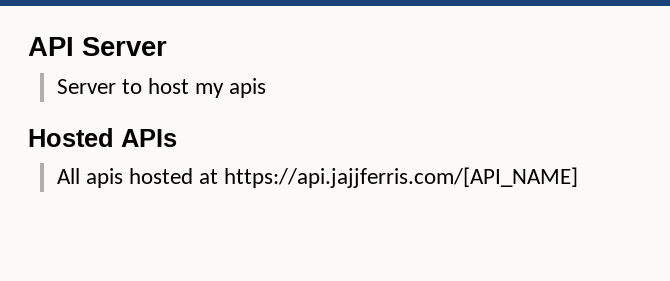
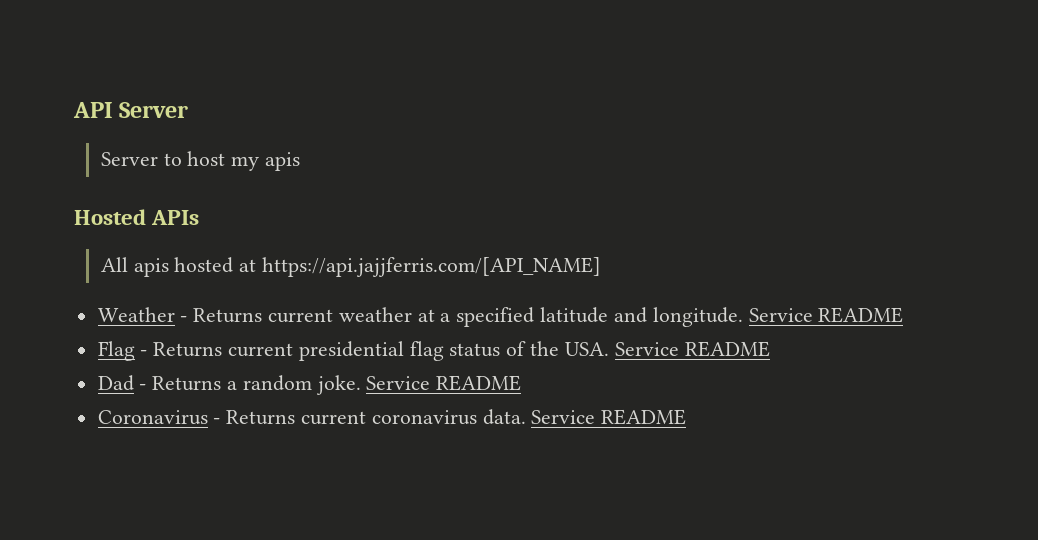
(579, 177) none -> [97,307,904,327] [97,341,770,361] [97,375,522,395] [97,409,687,425] // Weather - Returns current weather at a specified latitude and longitude. Service README // Flag - Returns current presidential flag status of the USA. Service README // Dad - Returns a random joke. Service README // Coronavirus - Returns current coronavirus data. Service README

